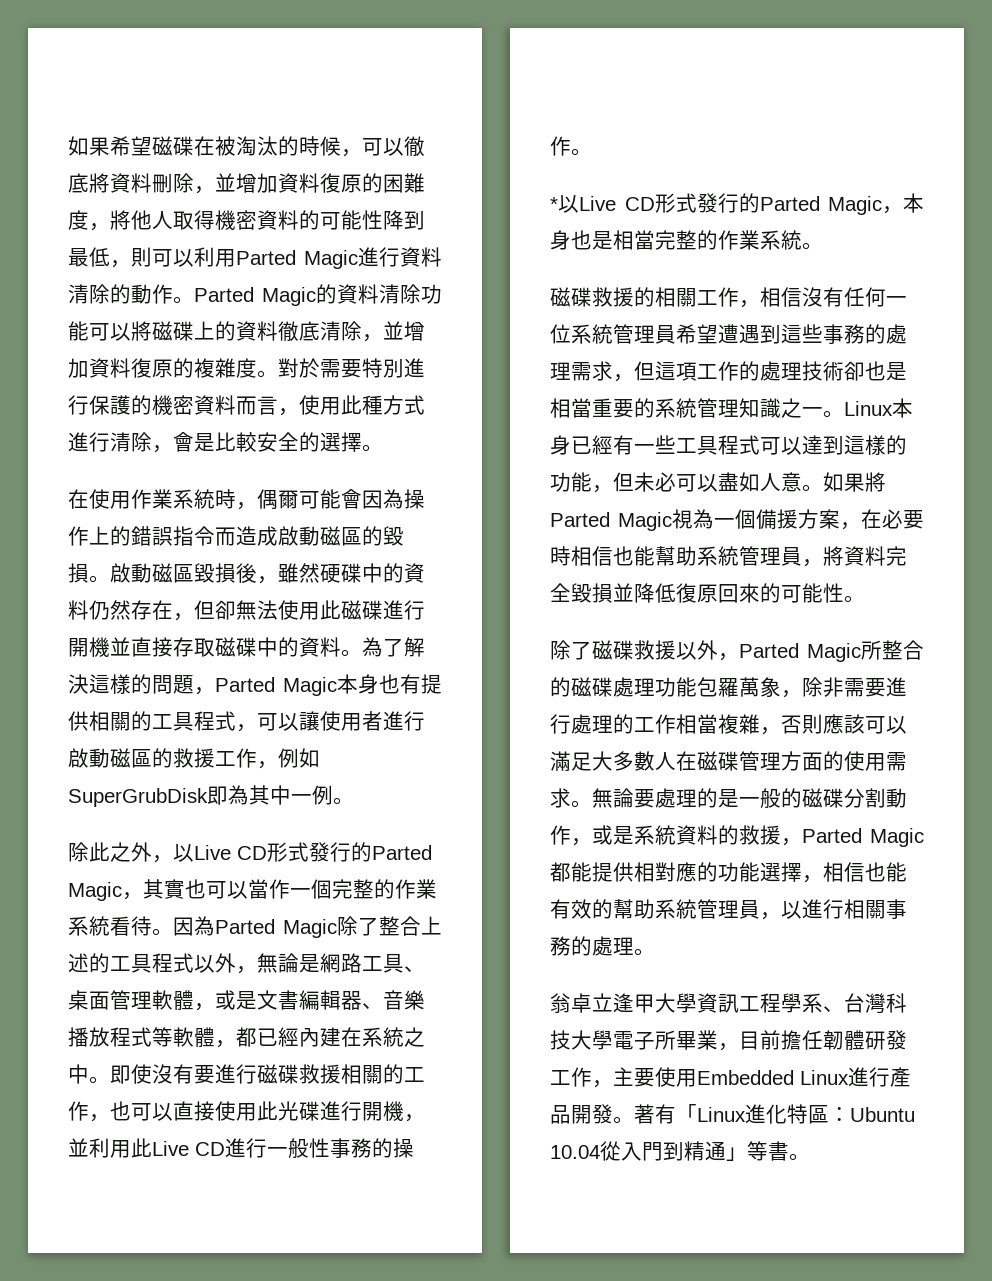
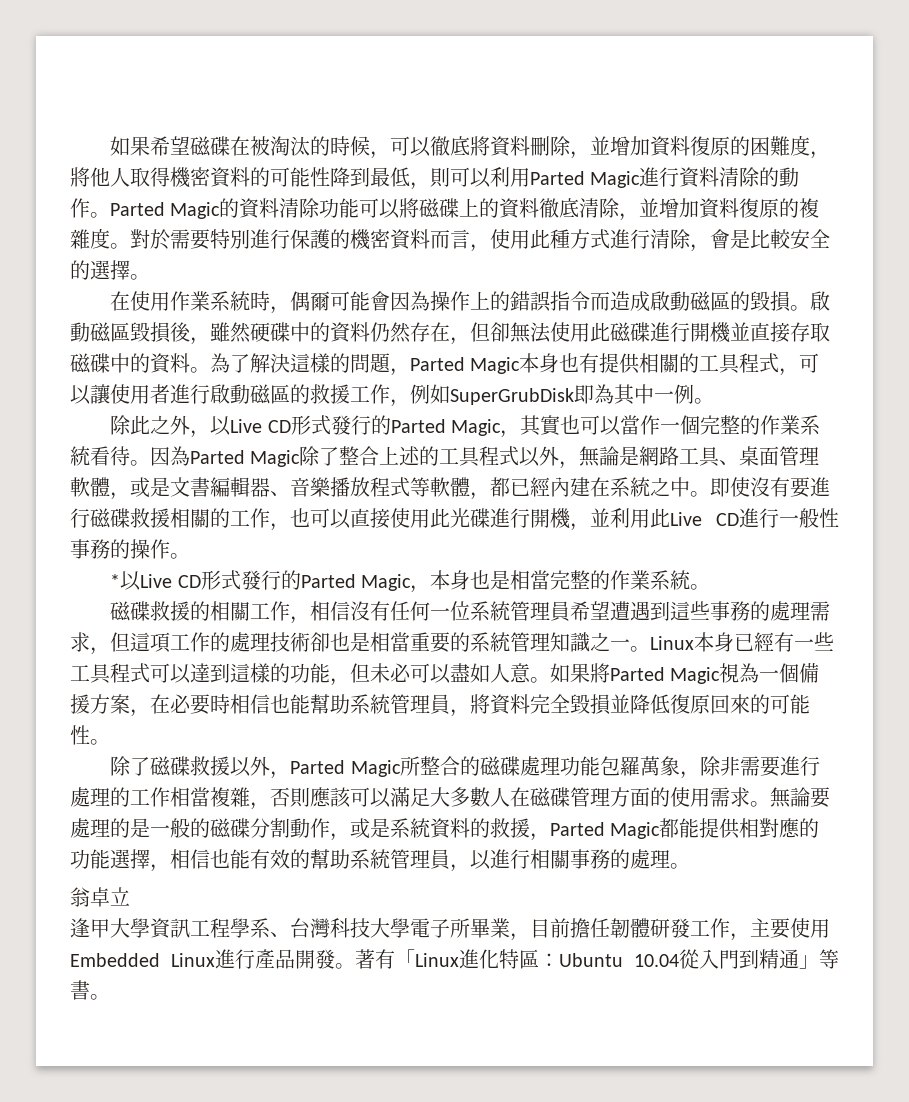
(613, 1002) none -> (130, 896) //

